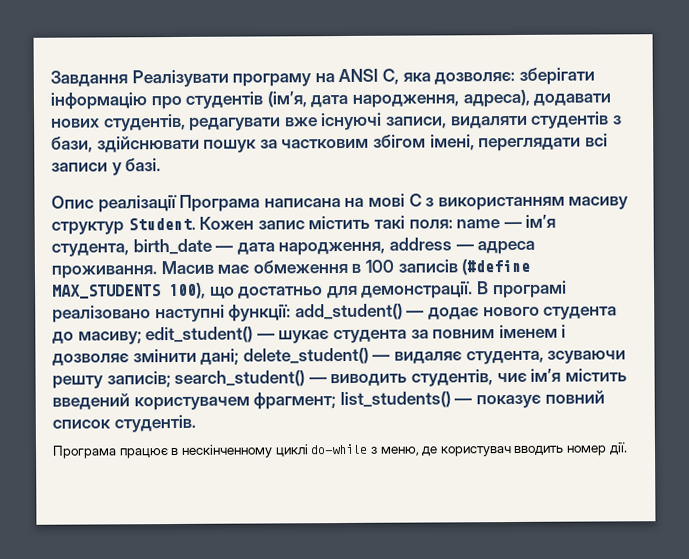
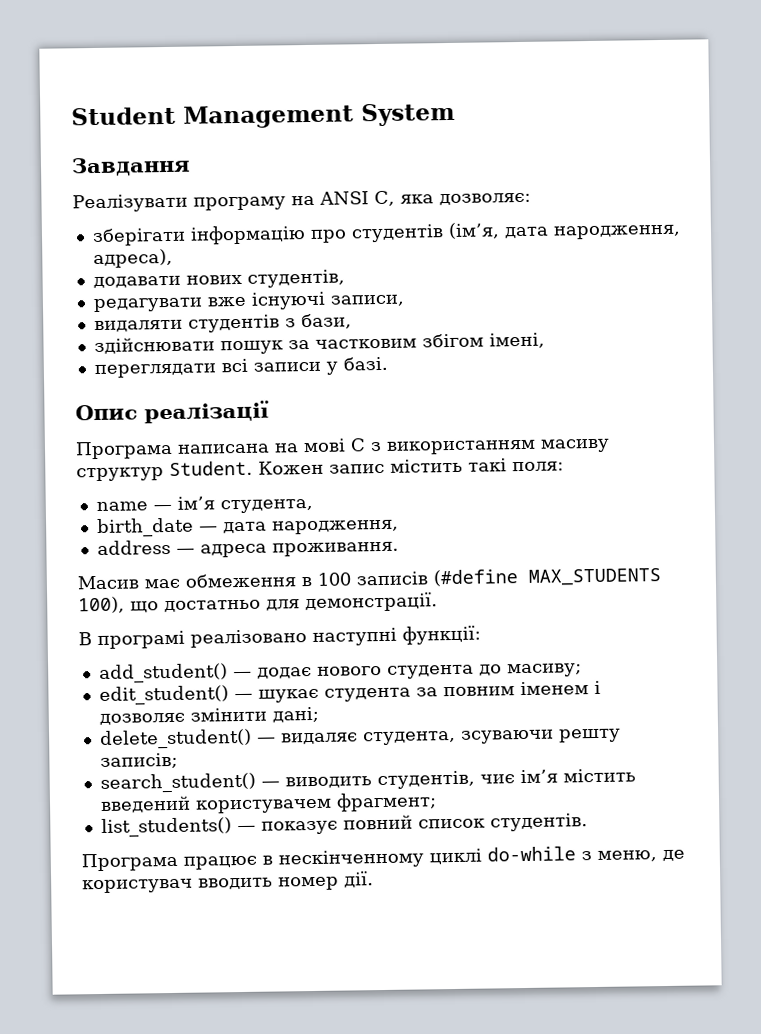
(50, 78) none -> [71,102,455,129] Student Management System //
(128, 78) none -> (191, 166) //
(516, 78) none -> (531, 199) //
(530, 98) none -> (173, 258) //
(186, 122) none -> (345, 278) //
(447, 122) none -> (405, 300) //
(93, 144) none -> (352, 321) //
(475, 142) none -> (545, 340) //
(177, 203) none -> (269, 412) //
(453, 224) none -> (564, 466) //
(129, 250) none -> (313, 506) //
(386, 248) none -> (399, 527) //
(157, 272) none -> (399, 549) //
(474, 290) none -> (438, 602) //
(292, 313) none -> (481, 635) //
(142, 338) none -> (582, 670) //
(240, 356) none -> (319, 714) //
(171, 379) none -> (178, 760) //
(337, 401) none -> (437, 802) //

